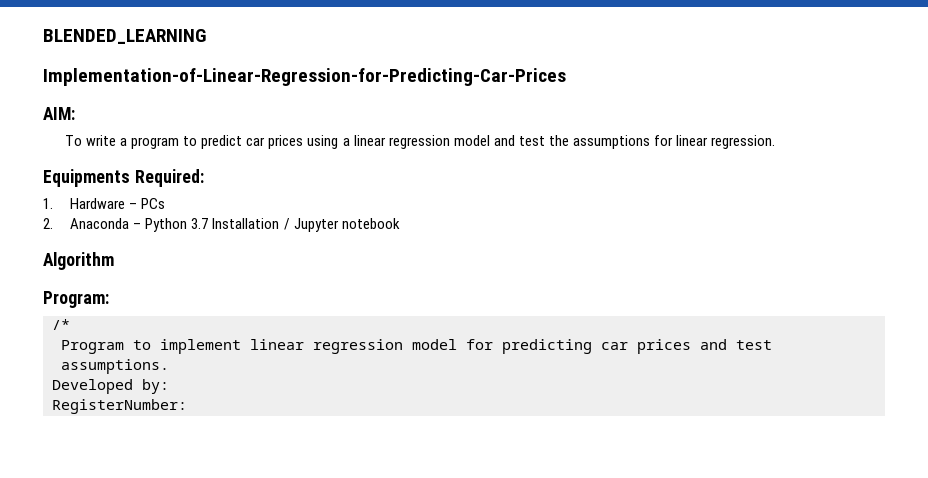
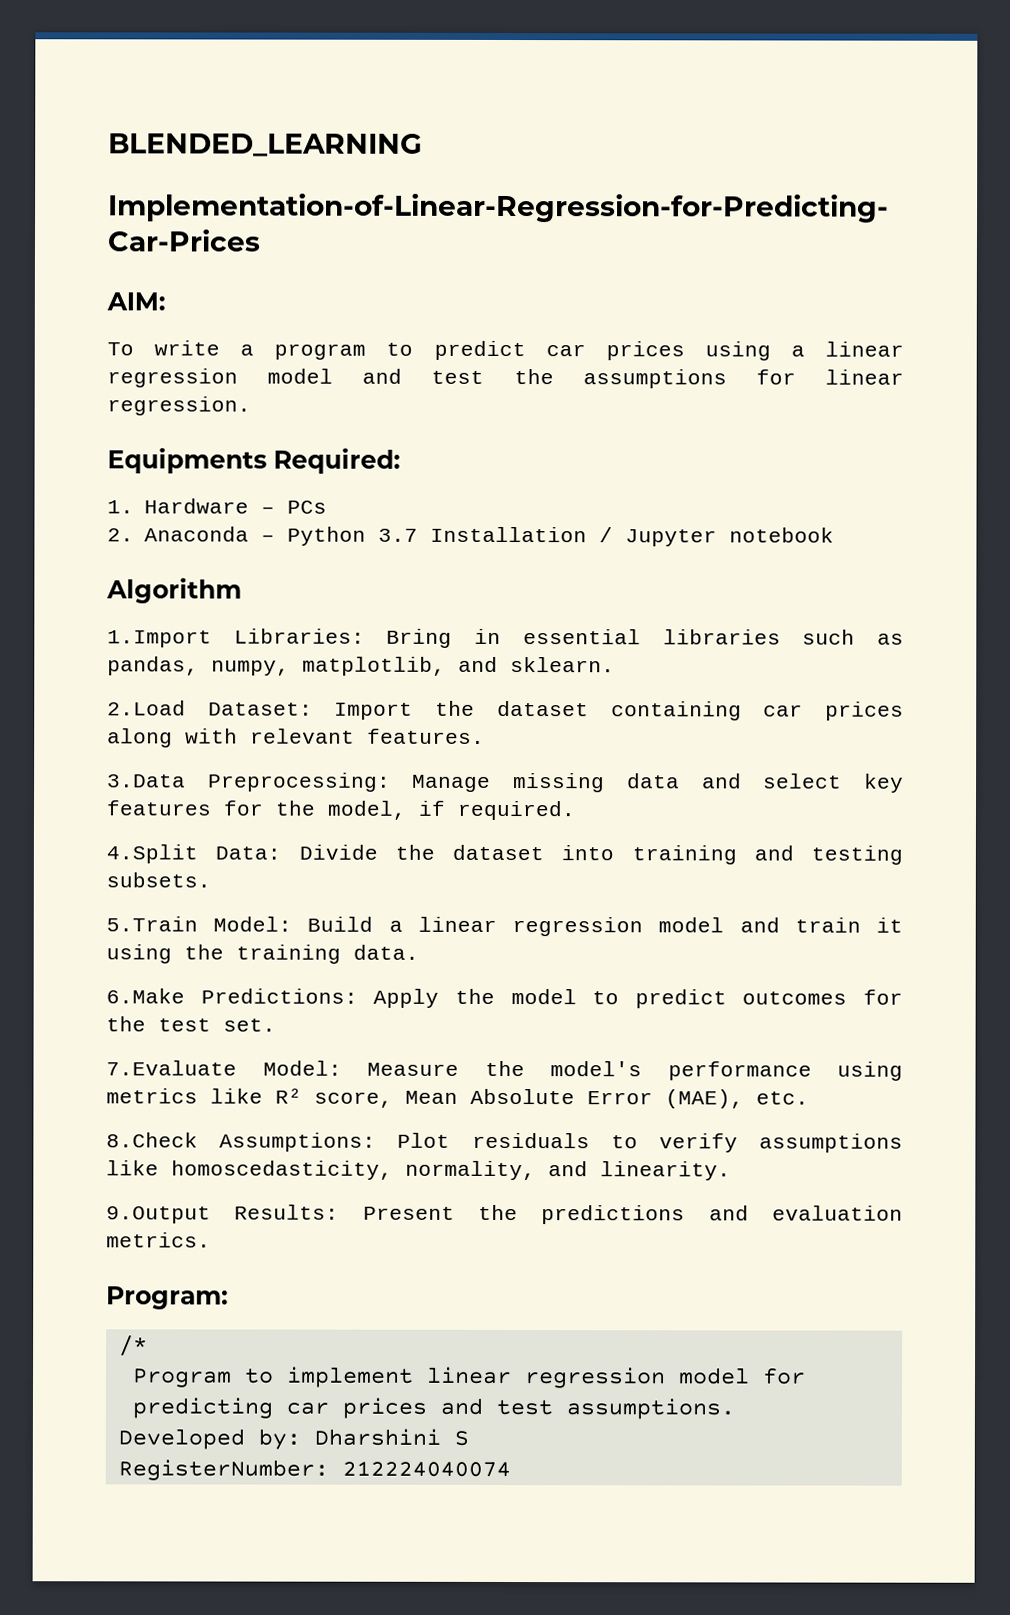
(114, 261) none -> [107,628,904,648] [107,656,615,676] [107,700,904,721] [107,728,485,748] [107,772,904,793] [106,800,576,821] [106,844,903,865] [106,872,211,888] [106,916,903,937] [106,944,419,964] [106,988,903,1009] [106,1016,276,1032] [106,1060,903,1081] [106,1088,809,1109] [106,1132,903,1153] [106,1160,731,1181] [106,1204,903,1225] [106,1232,211,1248] // 1.Import Libraries: Bring in essential libraries such as pandas, numpy, matplotlib, and sklearn. // 2.Load Dataset: Import the dataset containing car prices along with relevant features. // 3.Data Preprocessing: Manage missing data and select key features for the model, if required. // 4.Split Data: Divide the dataset into training and testing subsets. // 5.Train Model: Build a linear regression model and train it using the training data. // 6.Make Predictions: Apply the model to predict outcomes for the test set. // 7.Evaluate Model: Measure the model's performance using metrics like R² score, Mean Absolute Error (MAE), etc. // 8.Check Assumptions: Plot residuals to verify assumptions like homoscedasticity, normality, and linearity. // 9.Output Results: Present the predictions and evaluation metrics.
(169, 386) none -> [313,1428,469,1446] Dharshini S
(187, 406) none -> [341,1460,511,1478] 212224040074

